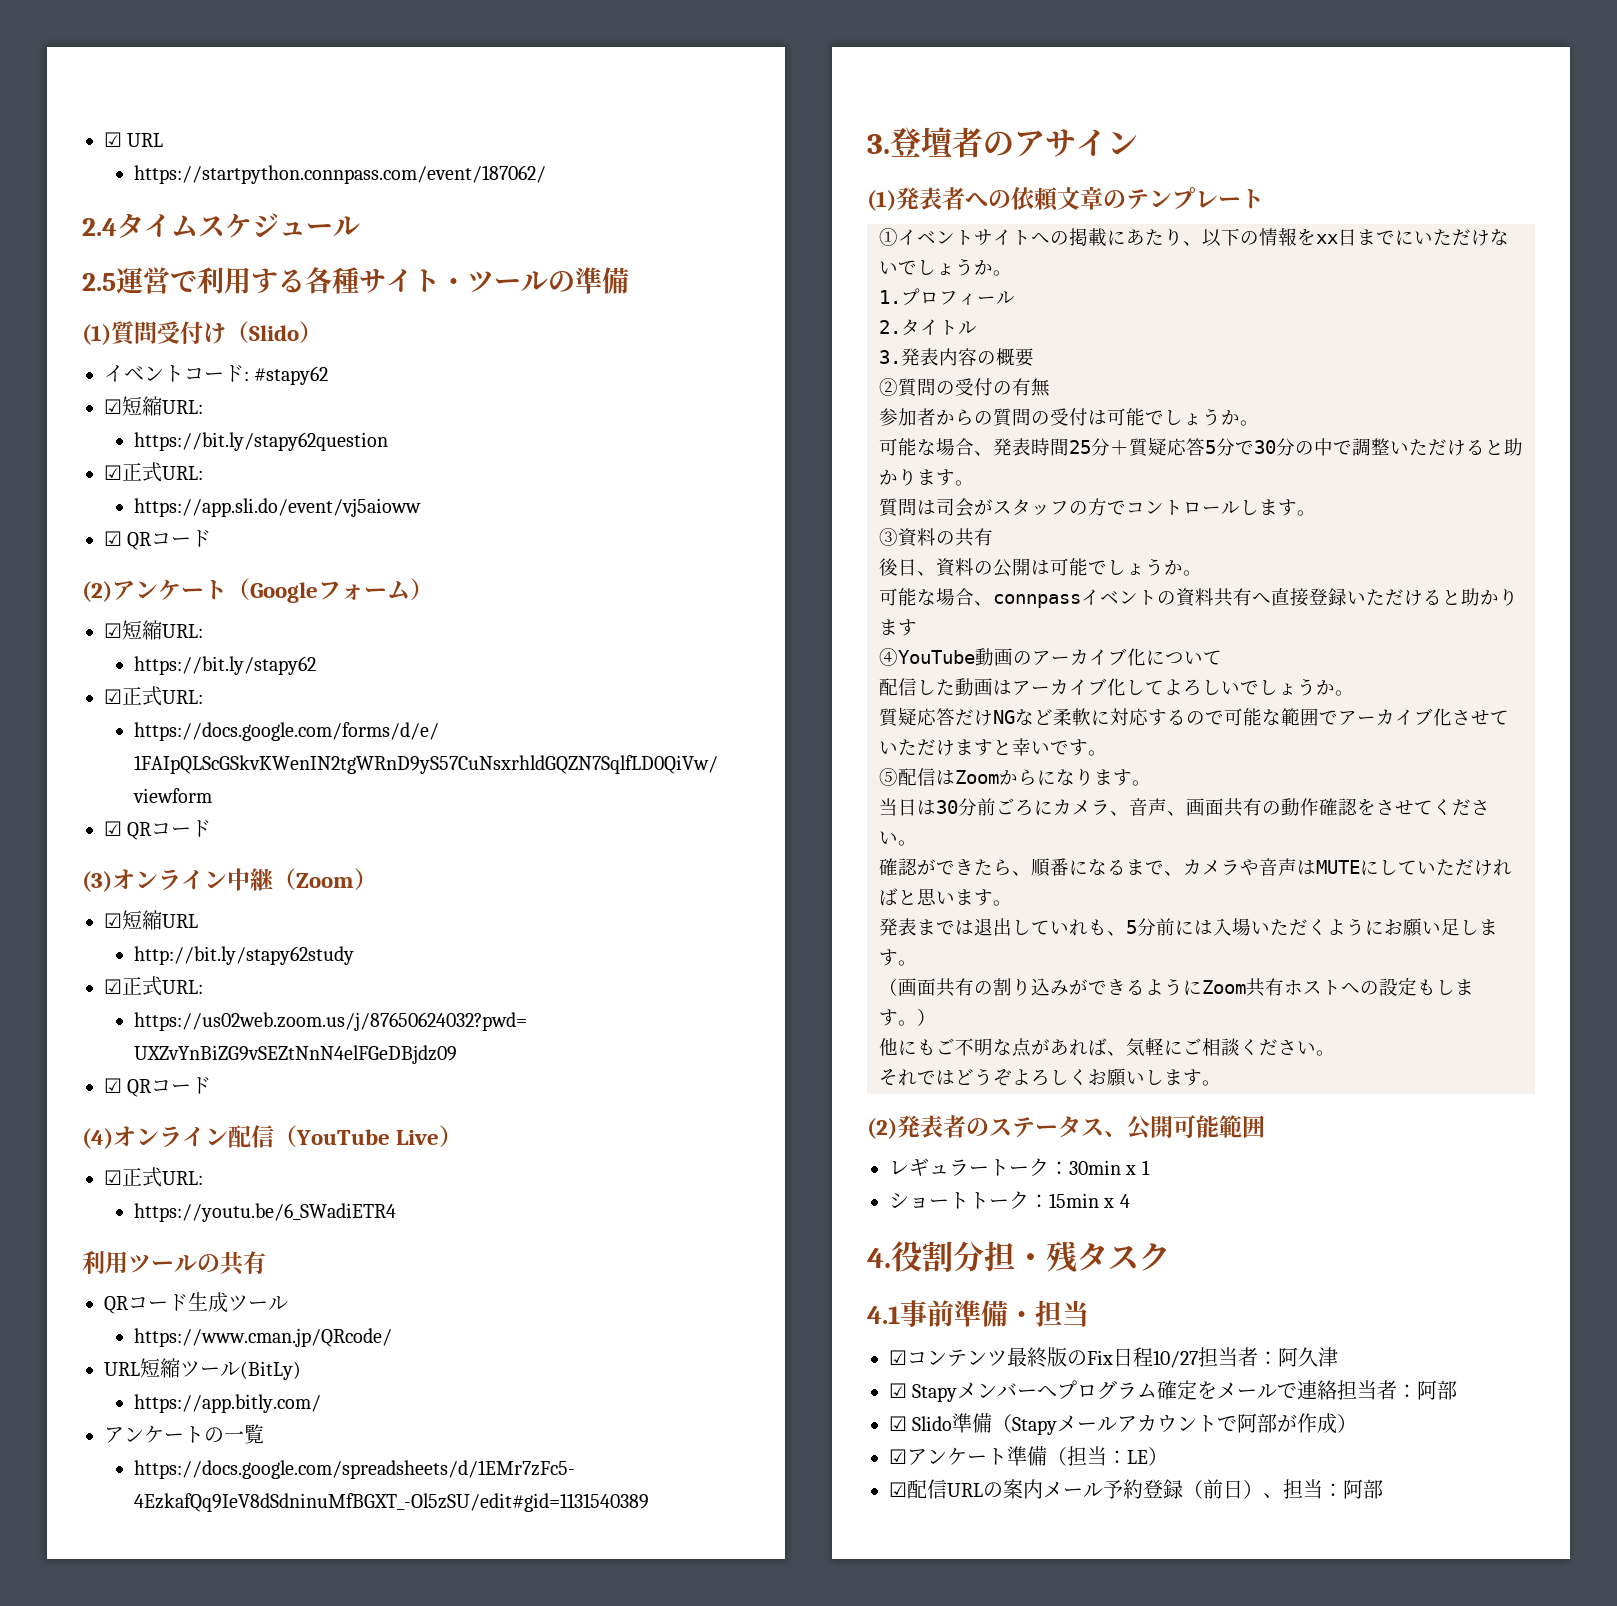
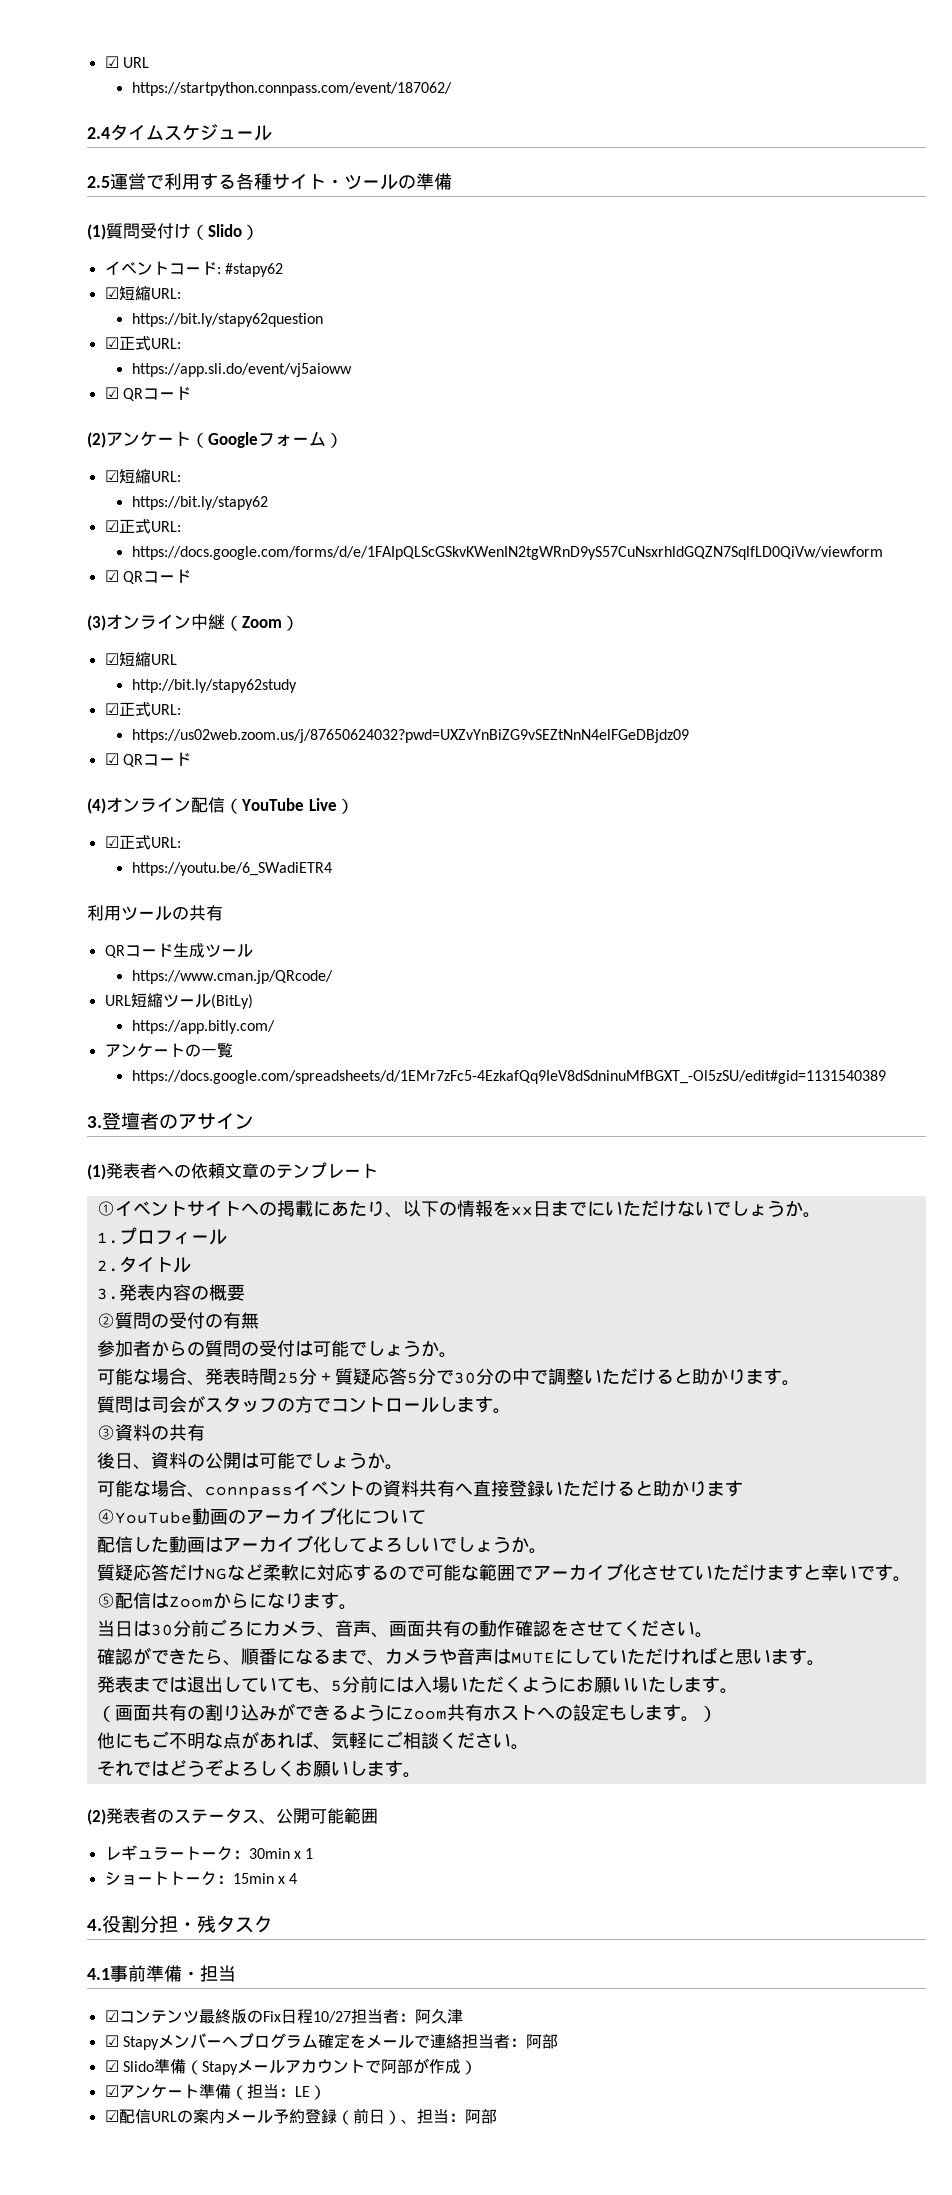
[1069,919,1088,936] れ -> [276,1678,295,1692] て
[1441,918,1460,936] 足 -> [629,1676,666,1692] いた

